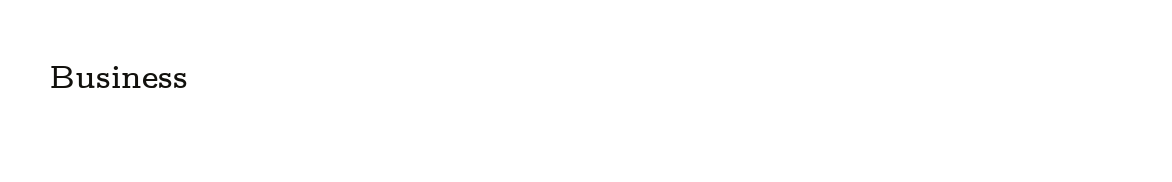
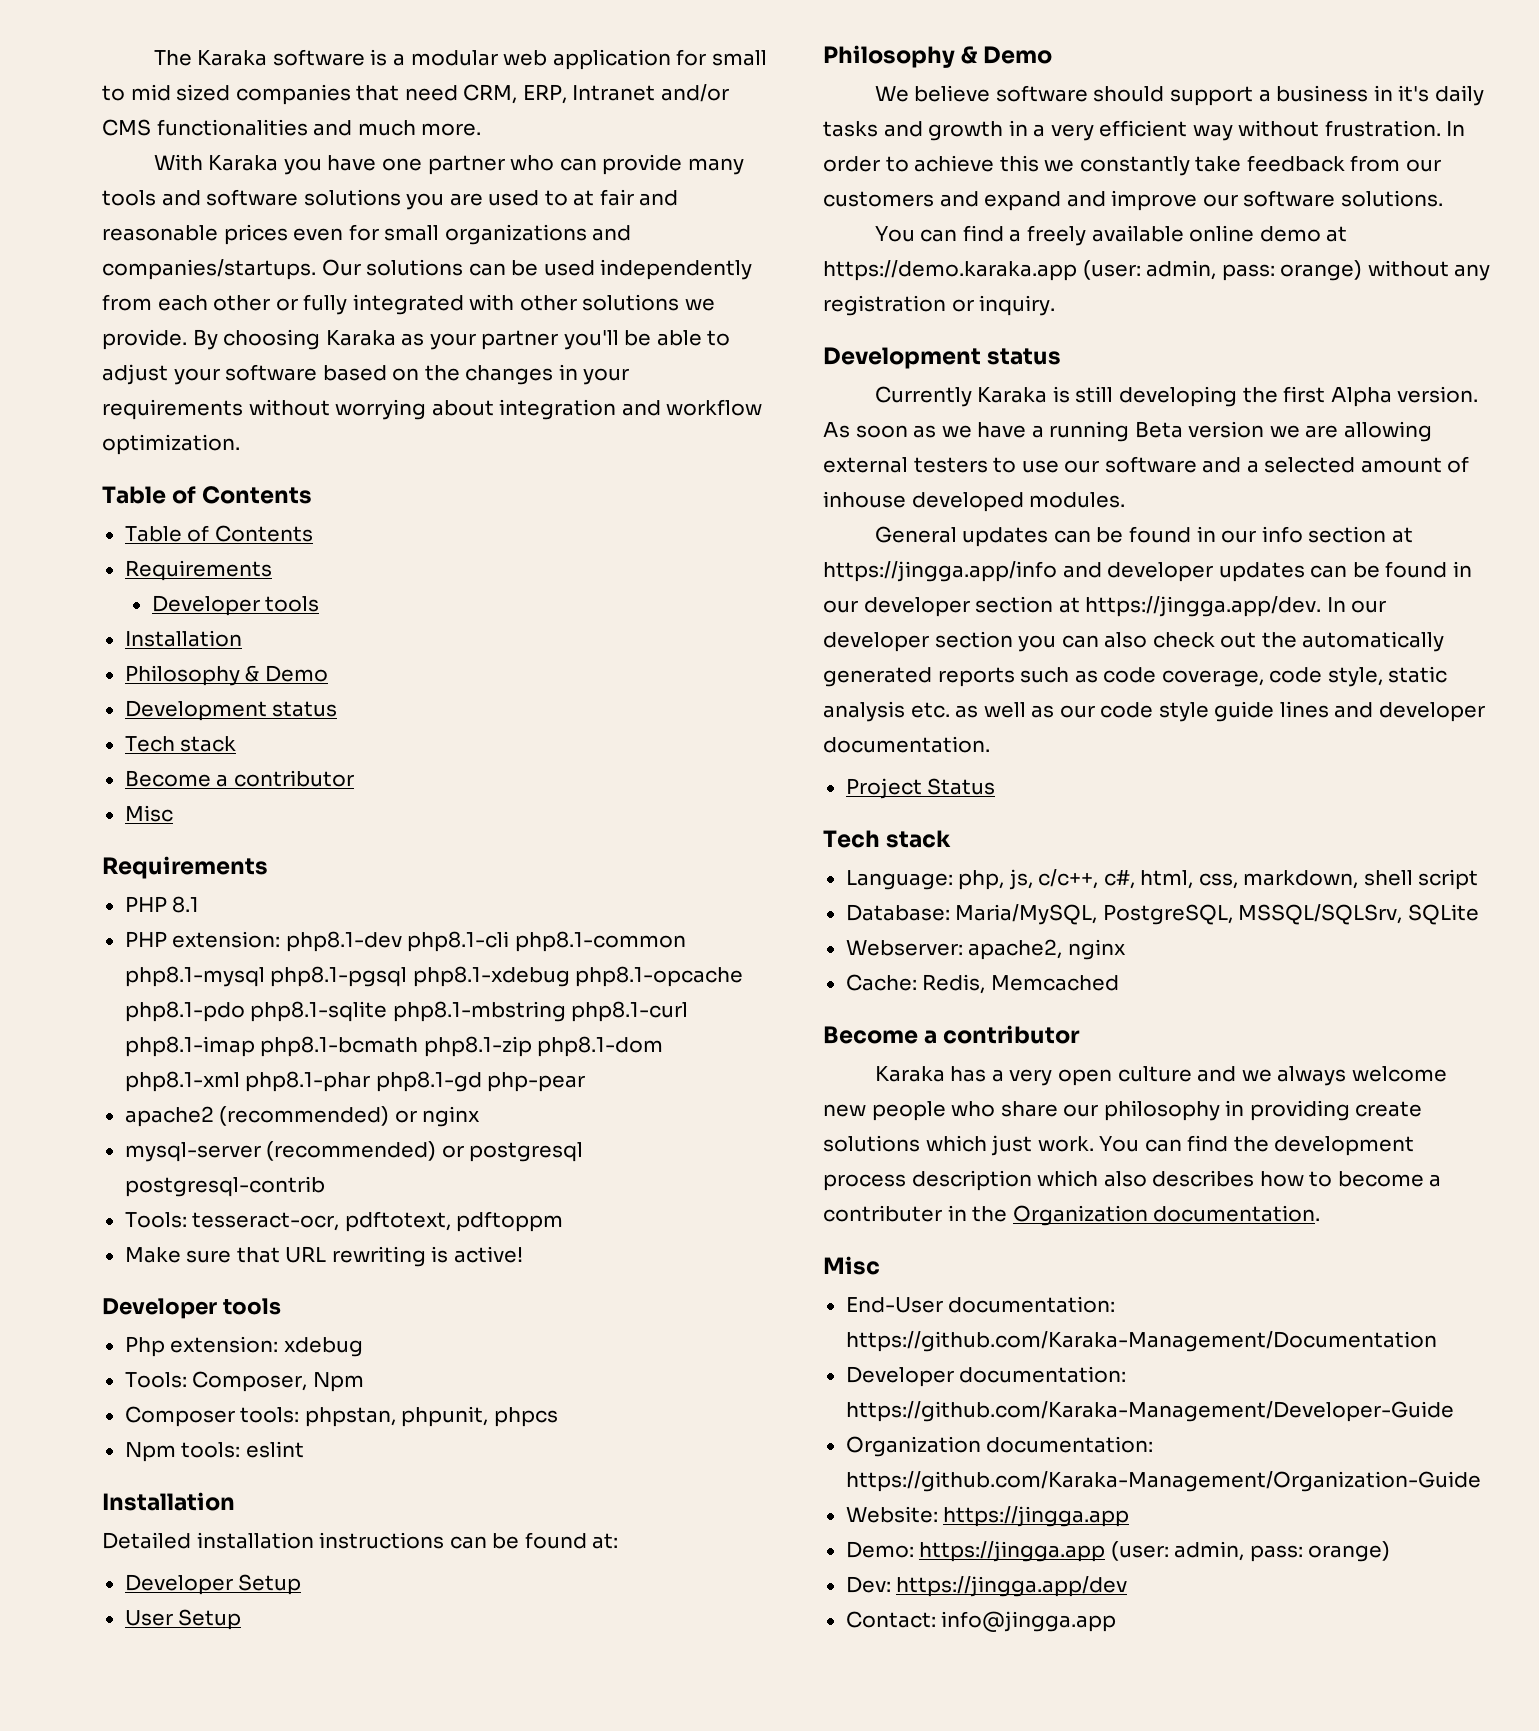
[49,66,188,88] Business -> [153,49,767,70] [102,84,729,105] [102,119,482,136] [153,154,744,175] [102,189,679,210] [102,224,632,245] [102,259,753,280] [102,294,715,315] [102,329,731,350] [102,364,630,385] [102,399,763,420] [102,434,240,455] [102,486,313,504] [124,525,313,542] [124,560,272,581] [151,595,320,616] [124,630,242,647] [124,665,328,686] [124,700,338,721] [124,736,237,752] [124,770,354,787] [124,805,173,822] [102,856,268,879] [124,896,200,913] [124,931,686,952] [124,966,744,987] [124,1001,689,1022] [124,1036,664,1057] [124,1071,586,1092] [124,1106,481,1127] [124,1141,584,1162] [124,1176,325,1197] [124,1211,564,1232] [124,1246,523,1267] [102,1298,281,1319] [124,1336,363,1357] [124,1371,364,1392] [124,1406,558,1427] [124,1441,304,1462] [102,1492,235,1511] [102,1532,619,1549] [124,1574,302,1595] [124,1609,242,1630] [823,45,1053,68] [874,85,1484,106] [823,120,1466,141] [823,155,1441,176] [823,190,1443,211] [874,225,1348,246] [823,260,1491,281] [823,295,1056,316] [823,347,1062,369] [874,386,1479,407] [823,421,1432,442] [823,456,1470,473] [823,491,1126,512] [874,526,1413,547] [823,561,1472,582] [823,596,1387,617] [823,631,1445,652] [823,666,1448,687] [823,701,1485,722] [823,736,990,753] [845,778,996,799] [823,830,952,848] [845,869,1479,890] [845,904,1479,925] [845,939,1126,960] [845,974,1119,994] [823,1025,1081,1044] [874,1066,1447,1086] [823,1100,1423,1121] [823,1135,1415,1156] [823,1170,1442,1191] [823,1205,1321,1226] [823,1256,880,1275] [845,1296,1116,1313] [845,1331,1437,1352] [845,1366,1127,1387] [845,1401,1454,1422] [845,1436,1154,1457] [845,1471,1481,1492] [845,1506,1130,1527] [845,1541,1391,1562] [845,1576,1128,1597] [845,1611,1117,1632] The Karaka software is a modular web application for small to mid sized companies that need CRM, ERP, Intranet and/or CMS functionalities and much more. // With Karaka you have one partner who can provide many tools and software solutions you are used to at fair and reasonable prices even for small organizations and companies/startups. Our solutions can be used independently from each other or fully integrated with other solutions we provide. By choosing Karaka as your partner you'll be able to adjust your software based on the changes in your requirements without worrying about integration and workflow optimization. // Table of Contents // Table of Contents // Requirements // Developer tools // Installation // Philosophy & Demo // Development status // Tech stack // Become a contributor // Misc // Requirements // PHP 8.1 // PHP extension: php8.1-dev php8.1-cli php8.1-common php8.1-mysql php8.1-pgsql php8.1-xdebug php8.1-opcache php8.1-pdo php8.1-sqlite php8.1-mbstring php8.1-curl php8.1-imap php8.1-bcmath php8.1-zip php8.1-dom php8.1-xml php8.1-phar php8.1-gd php-pear // apache2 (recommended) or nginx // mysql-server (recommended) or postgresql postgresql-contrib // Tools: tesseract-ocr, pdftotext, pdftoppm // Make sure that URL rewriting is active! // Developer tools // Php extension: xdebug // Tools: Composer, Npm // Composer tools: phpstan, phpunit, phpcs // Npm tools: eslint // Installation // Detailed installation instructions can be found at: // Developer Setup // User Setup // Philosophy & Demo // We believe software should support a business in it's daily tasks and growth in a very efficient way without frustration. In order to achieve this we constantly take feedback from our customers and expand and improve our software solutions. // You can find a freely available online demo at https://demo.karaka.app (user: admin, pass: orange) without any registration or inquiry. // Development status // Currently Karaka is still developing the first Alpha version. As soon as we have a running Beta version we are allowing external testers to use our software and a selected amount of inhouse developed modules. // General updates can be found in our info section at https://jingga.app/info and developer updates can be found in our developer section at https://jingga.app/dev. In our developer section you can also check out the automatically generated reports such as code coverage, code style, static analysis etc. as well as our code style guide lines and developer documentation. // Project Status // Tech stack // Language: php, js, c/c++, c#, html, css, markdown, shell script // Database: Maria/MySQL, PostgreSQL, MSSQL/SQLSrv, SQLite // Webserver: apache2, nginx // Cache: Redis, Memcached // Become a contributor // Karaka has a very open culture and we always welcome new people who share our philosophy in providing create solutions which just work. You can find the development process description which also describes how to become a contributer in the Organization documentation. // Misc // End-User documentation: https://github.com/Karaka-Management/Documentation // Developer documentation: https://github.com/Karaka-Management/Developer-Guide // Organization documentation: https://github.com/Karaka-Management/Organization-Guide // Website: https://jingga.app // Demo: https://jingga.app (user: admin, pass: orange) // Dev: https://jingga.app/dev // Contact: info@jingga.app

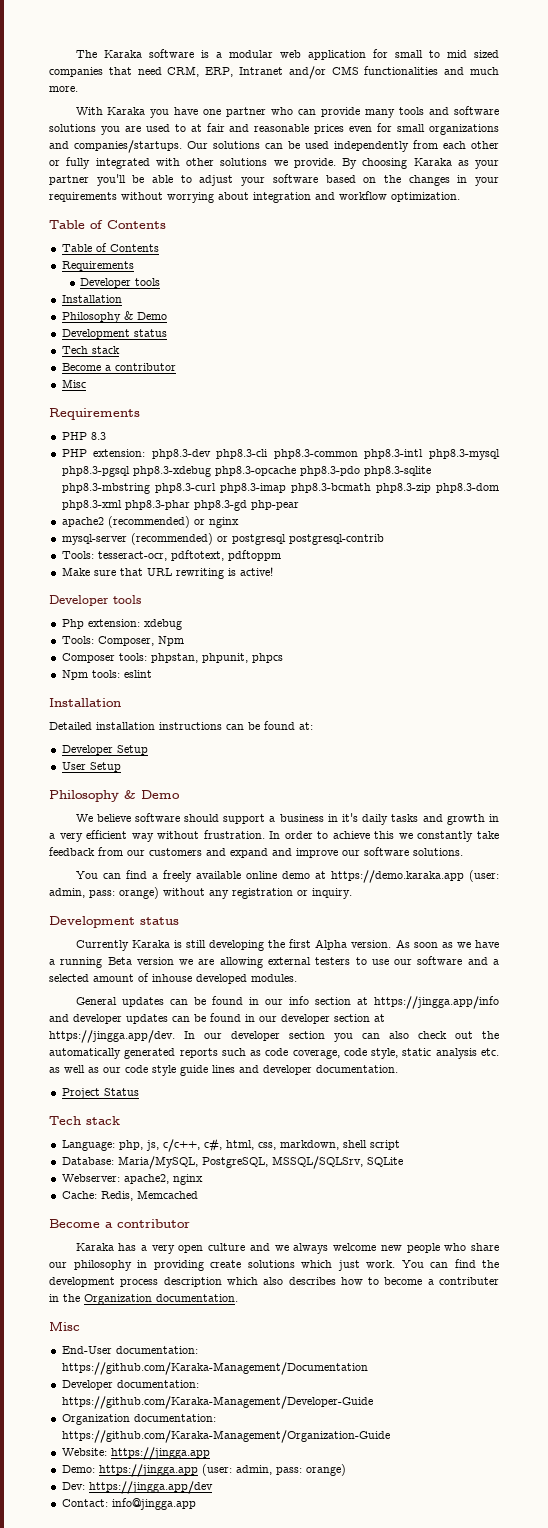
[172,896,200,913] 8.1 -> [90,432,106,440] 8.3
[285,931,686,952] [124,966,744,987] [124,1001,689,1022] [124,1036,664,1057] [124,1071,482,1092] php8.1-dev php8.1-cli php8.1-common php8.1-mysql php8.1-pgsql php8.1-xdebug php8.1-opcache php8.1-pdo php8.1-sqlite php8.1-mbstring php8.1-curl php8.1-imap php8.1-bcmath php8.1-zip php8.1-dom php8.1-xml php8.1-phar php8.1-gd -> [151,449,500,460] [61,466,431,477] [61,483,499,494] [61,500,247,511] php8.3-dev php8.3-cli php8.3-common php8.3-intl php8.3-mysql php8.3-pgsql php8.3-xdebug php8.3-opcache php8.3-pdo php8.3-sqlite php8.3-mbstring php8.3-curl php8.3-imap php8.3-bcmath php8.3-zip php8.3-dom php8.3-xml php8.3-phar php8.3-gd

